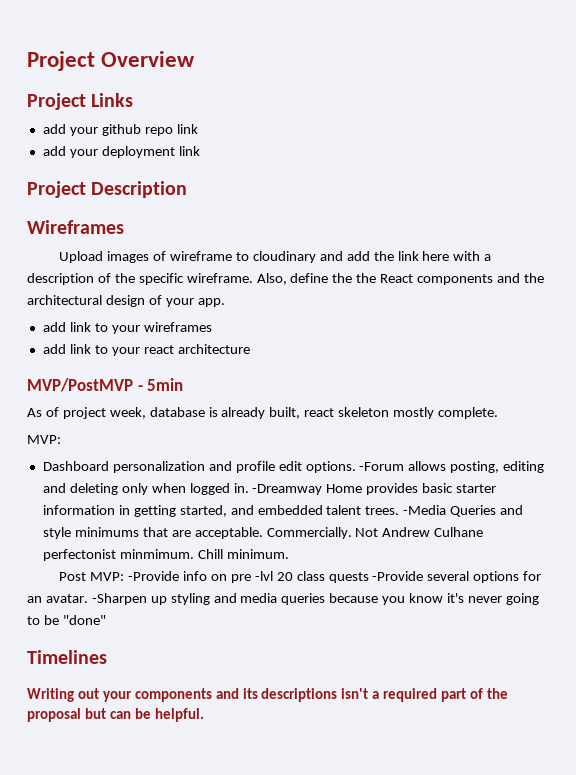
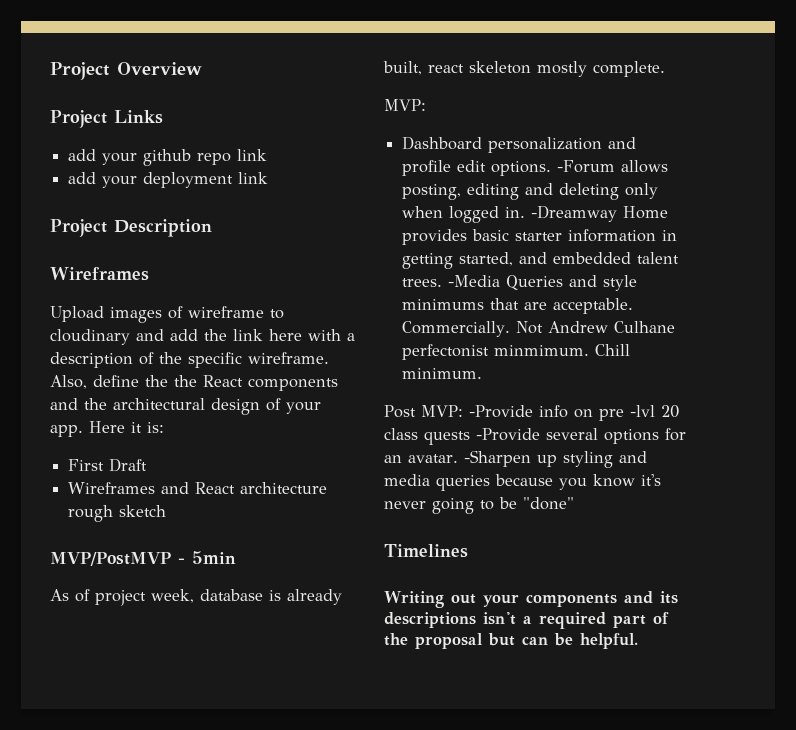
[42,322,212,334] [42,344,174,356] // add link to your wireframes // add link to your react -> [89,421,164,433] [68,458,148,472] [68,482,236,494] Here it is: // First Draft // Wireframes and React
(250, 349) none -> [68,505,167,522] rough sketch

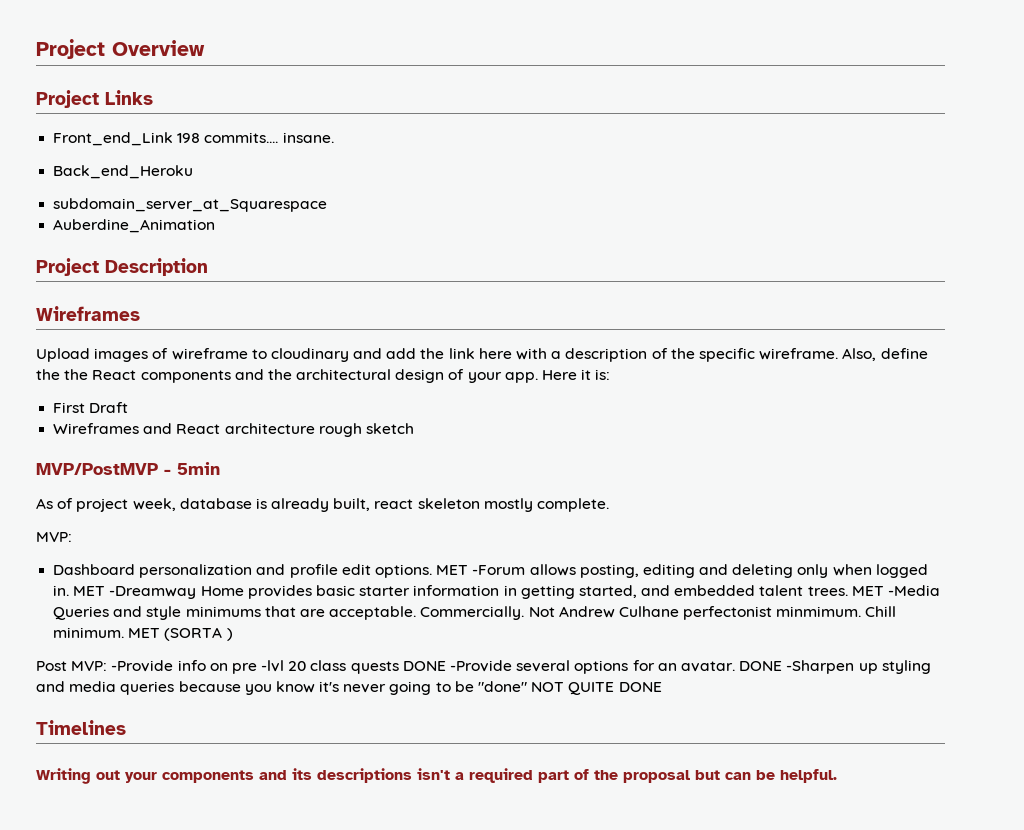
[68,149,268,166] [68,172,269,188] add your github repo link // add your deployment link -> [53,132,334,146] [53,165,194,179] [53,198,328,212] [53,219,216,233] Front_end_Link 198 commits.... insane. // Back_end_Heroku // subdomain_server_at_Squarespace // Auberdine_Animation
(552, 168) none -> [436,565,469,575] MET
(526, 212) none -> [73,586,106,596] MET
(443, 282) none -> [851,586,884,596] MET
(483, 373) none -> [128,627,233,641] MET (SORTA )
(470, 438) none -> [402,661,446,671] DONE
(458, 458) none -> [739,661,783,671] DONE
(574, 503) none -> [531,682,662,695] NOT QUITE DONE

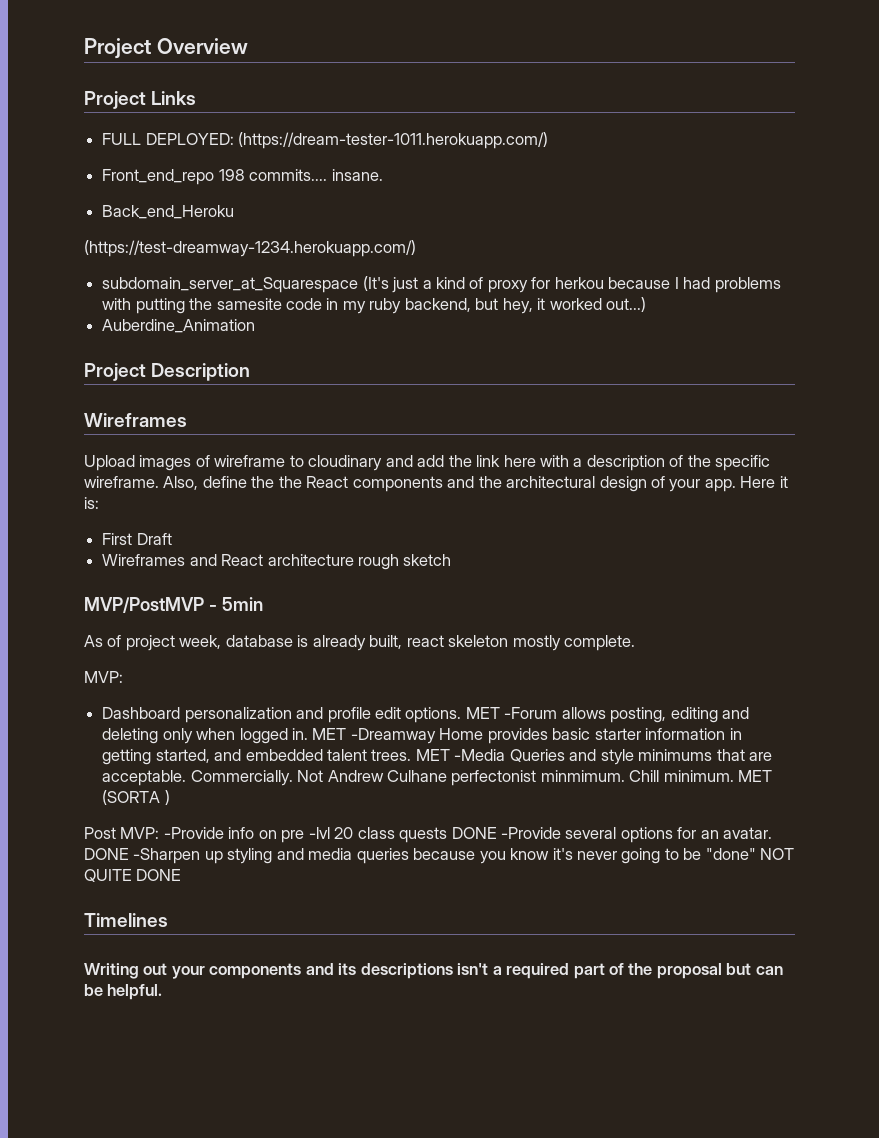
[53,132,174,146] Front_end_Link -> [102,132,549,149] [102,169,215,185] FULL DEPLOYED: (https://dream-tester-1011.herokuapp.com/) // Front_end_repo
(194, 172) none -> [84,240,416,257] // (https://test-dreamway-1234.herokuapp.com/)
(328, 205) none -> [362,276,781,293] [102,297,647,314] (It's just a kind of proxy for herkou because I had problems with putting the samesite code in my ruby backend, but hey, it worked out...)

